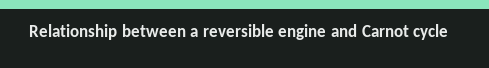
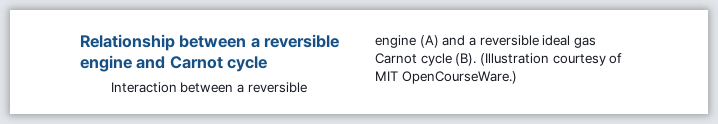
(449, 32) none -> [110,82,307,93] [375,35,596,48] [375,53,623,66] [375,71,517,84] // Interaction between a reversible engine (A) and a reversible ideal gas Carnot cycle (B). (Illustration courtesy of MIT OpenCourseWare.)

